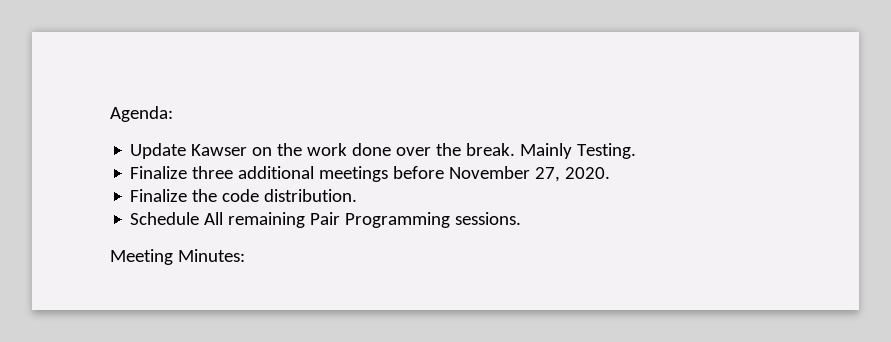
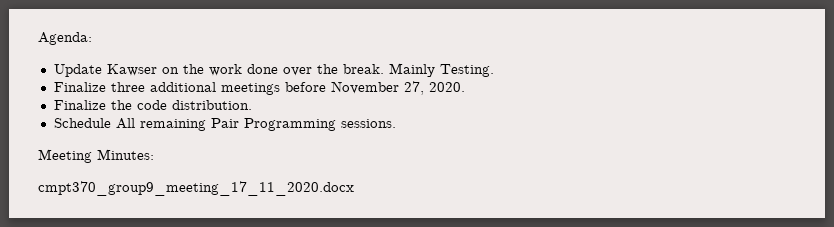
(245, 255) none -> [38,181,354,196] // cmpt370_group9_meeting_17_11_2020.docx

